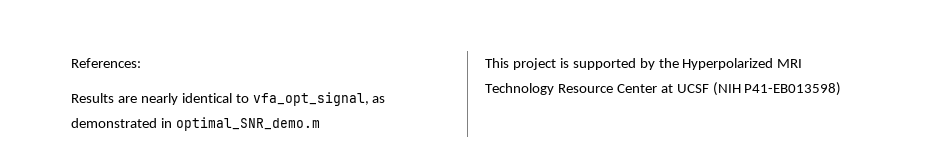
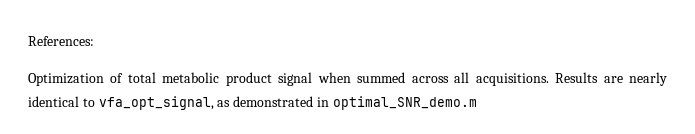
(141, 63) none -> [28,72,549,86] Optimization of total metabolic product signal when summed across all acquisitions.
[485,58,803,70] [485,82,842,96] // This project is supported by the Hyperpolarized MRI Technology Resource Center at UCSF (NIH P41-EB013598) -> (477, 103) none

